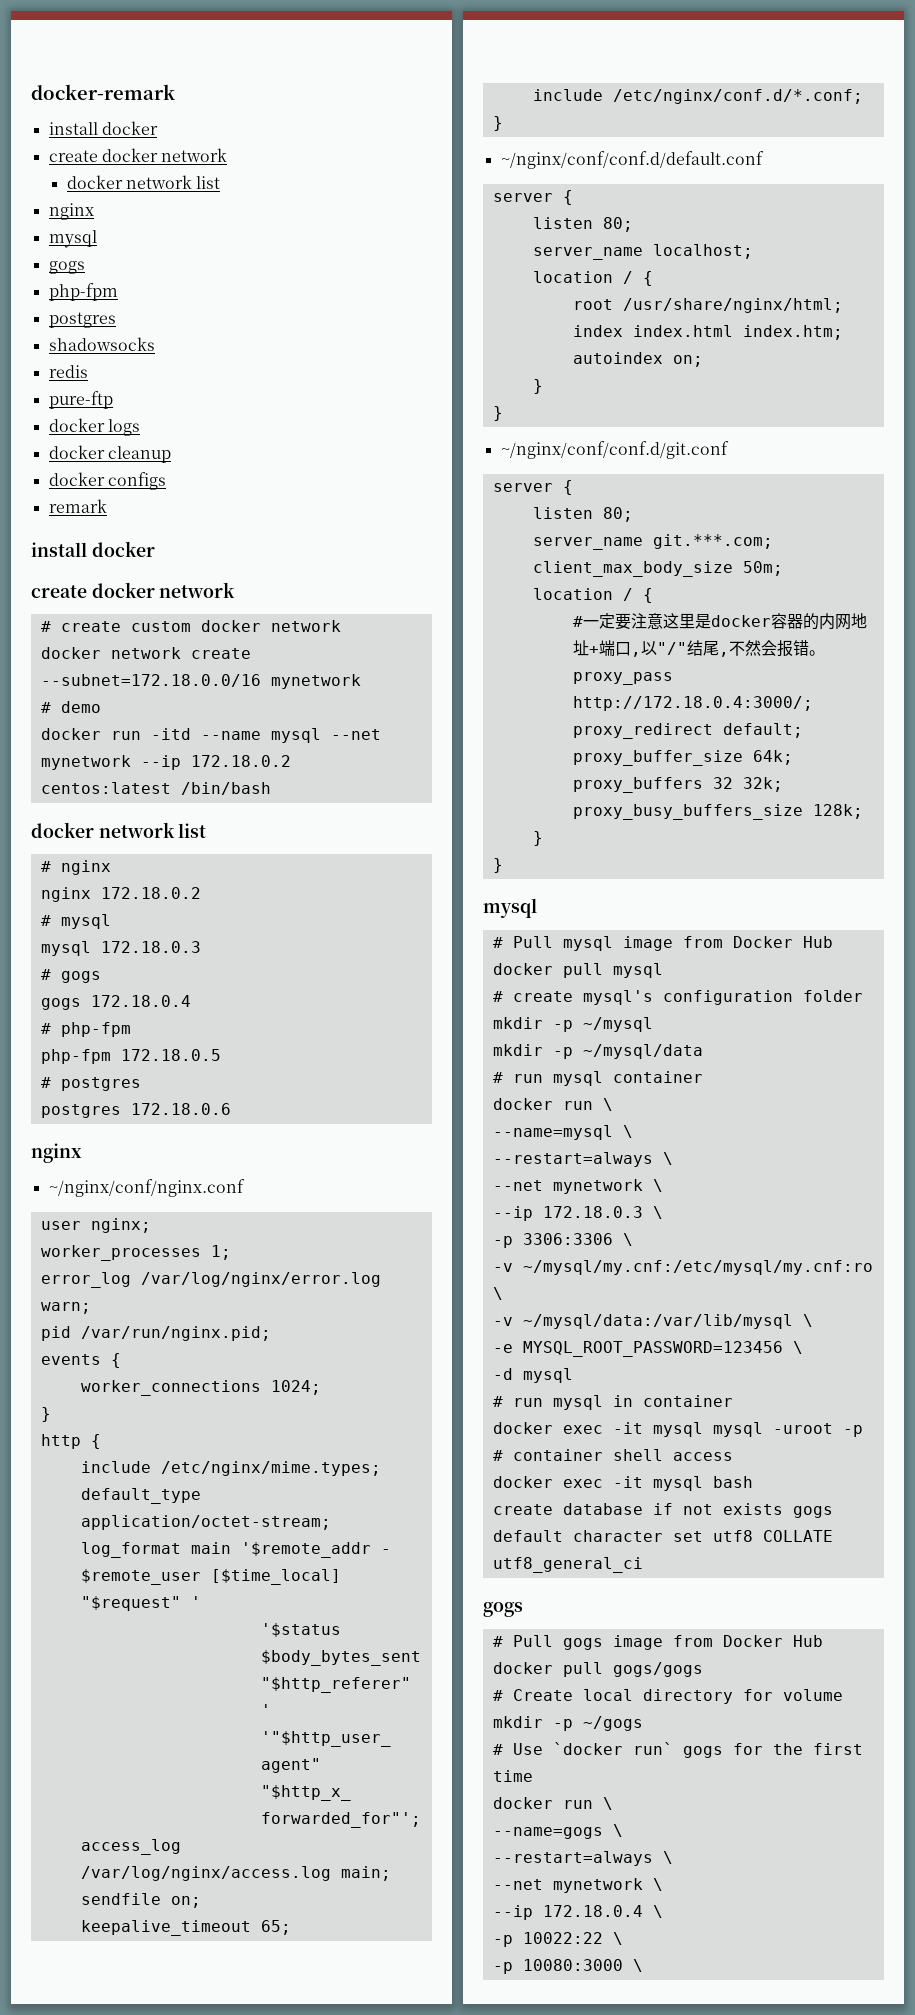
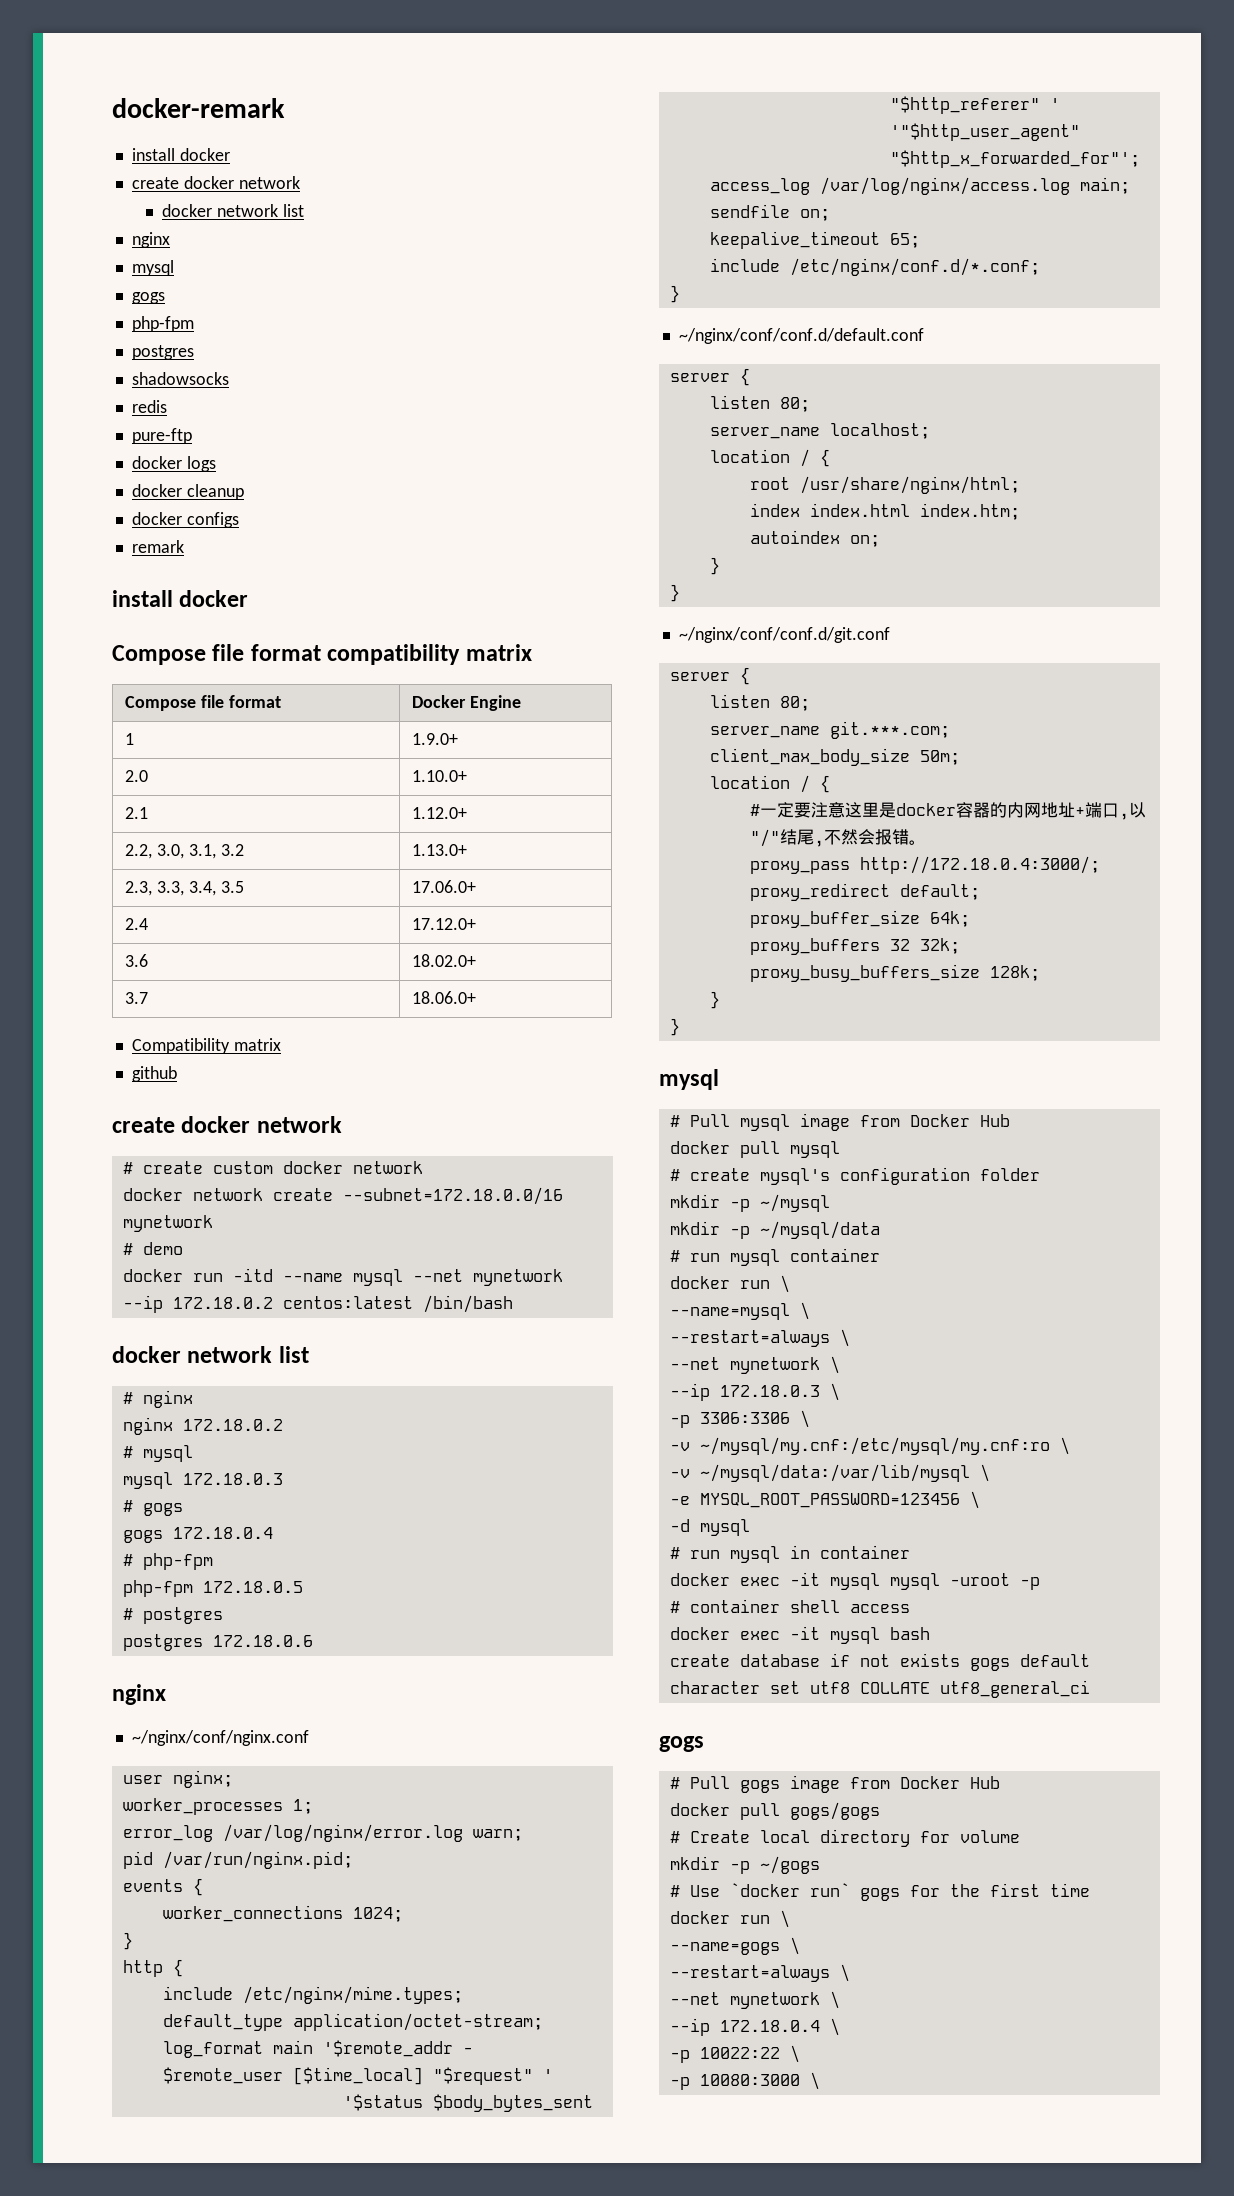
(155, 549) none -> [112,644,532,665] [125,695,282,711] [412,695,522,711] [125,733,135,745] [412,733,459,745] [125,770,149,782] [412,770,468,782] [125,807,149,819] [412,807,468,819] [125,844,245,859] [412,844,468,856] [125,881,245,896] [412,880,477,893] [125,918,149,930] [412,918,477,930] [125,954,149,967] [412,954,477,967] [125,992,149,1004] [412,991,477,1004] [131,1038,281,1054] [131,1066,177,1082] // Compose file format compatibility matrix // Compose file format | Docker Engine // 1 | 1.9.0+ // 2.0 | 1.10.0+ // 2.1 | 1.12.0+ // 2.2, 3.0, 3.1, 3.2 | 1.13.0+ // 2.3, 3.3, 3.4, 3.5 | 17.06.0+ // 2.4 | 17.12.0+ // 3.6 | 18.02.0+ // 3.7 | 18.06.0+ // Compatibility matrix // github

